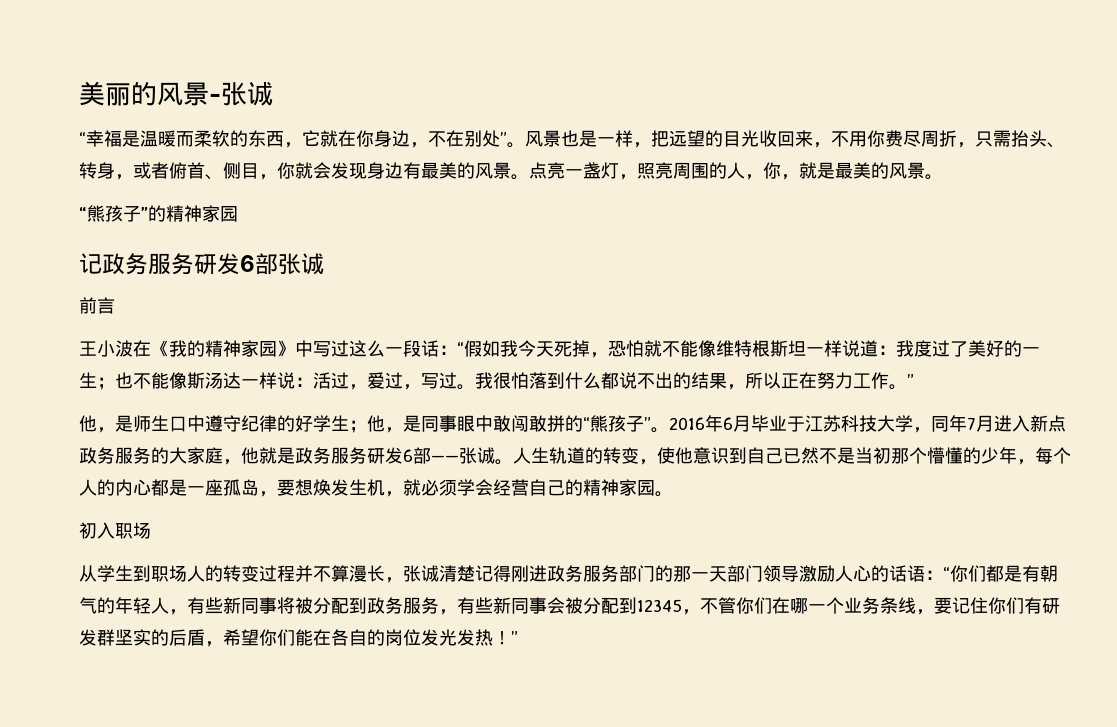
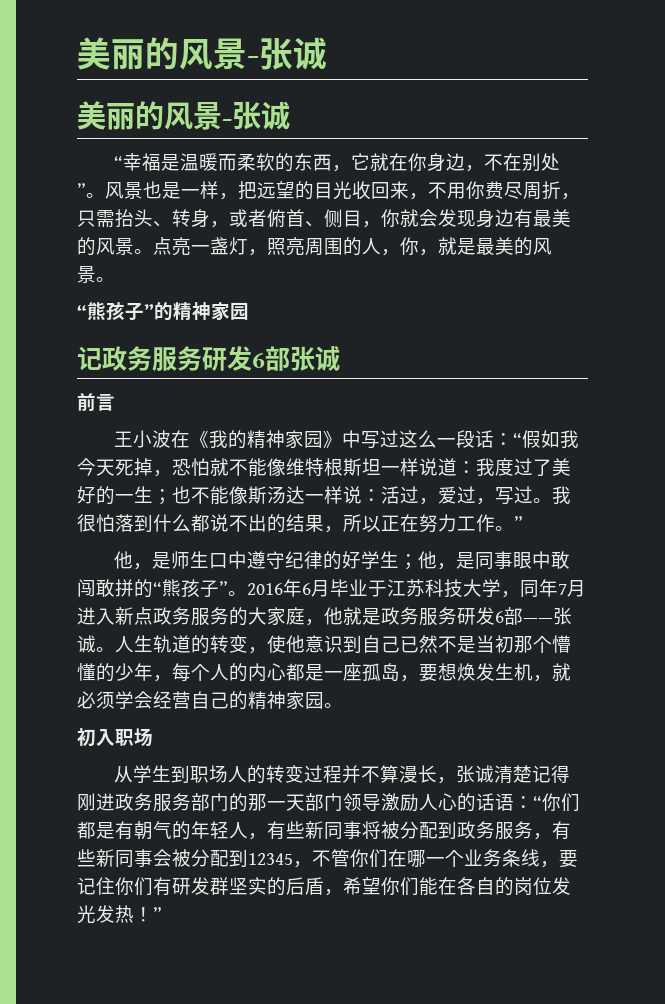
[79,81,273,106] 美丽的风景-张诚 -> [77,37,327,70] [77,101,290,130] 美丽的风景-张诚 // 美丽的风景-张诚

